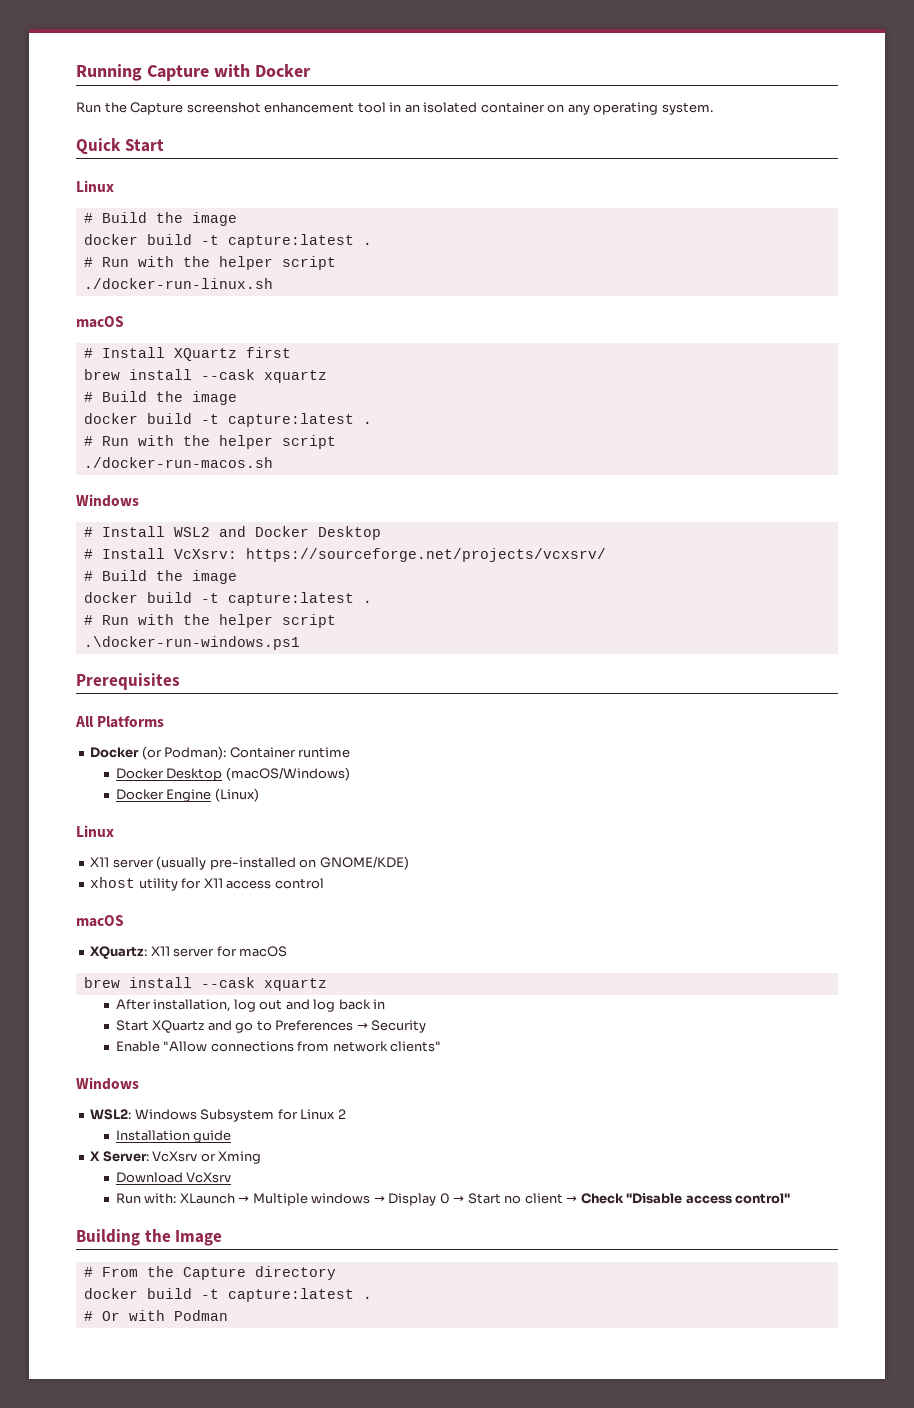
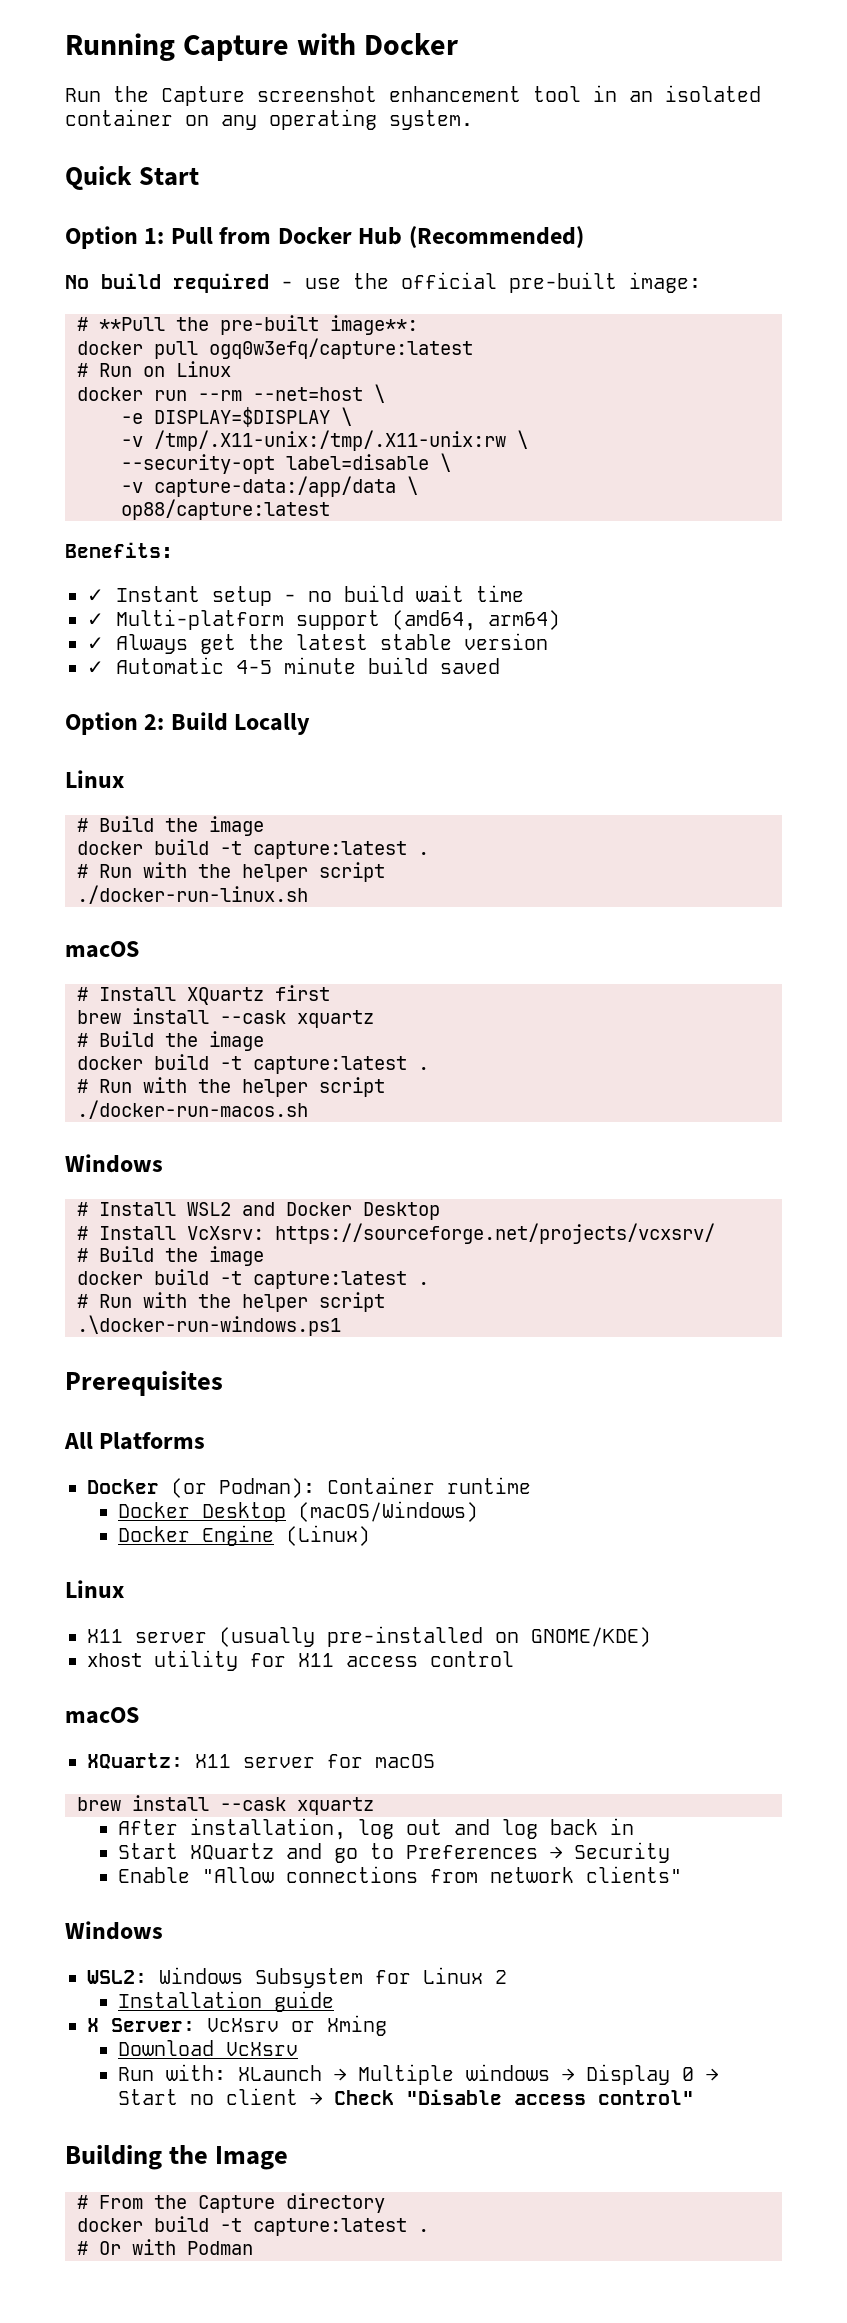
(164, 145) none -> [65,226,584,249] [65,272,701,293] [77,315,418,335] [77,338,473,359] [77,361,231,377] [77,384,385,403] [121,407,352,427] [121,430,528,451] [121,453,451,474] [121,476,418,497] [121,499,330,520] [65,542,173,558] [87,585,524,606] [87,609,560,631] [87,633,548,654] [87,657,500,674] [65,712,311,735] // Option 1: Pull from Docker Hub (Recommended) // No build required - use the official pre-built image: // # **Pull the pre-built image**: // docker pull ogq0w3efq/capture:latest // # Run on Linux // docker run --rm --net=host \ // -e DISPLAY=$DISPLAY \ // -v /tmp/.X11-unix:/tmp/.X11-unix:rw \ // --security-opt label=disable \ // -v capture-data:/app/data \ // op88/capture:latest // Benefits: // ✓ Instant setup - no build wait time // ✓ Multi-platform support (amd64, arm64) // ✓ Always get the latest stable version // ✓ Automatic 4-5 minute build saved // Option 2: Build Locally

